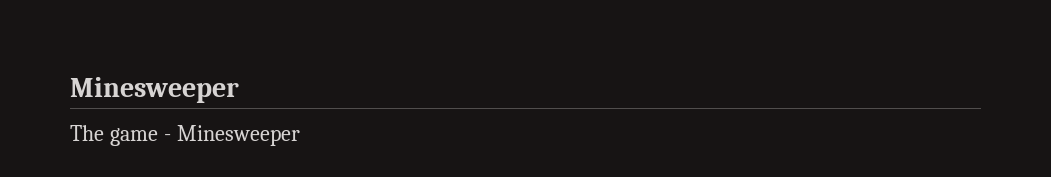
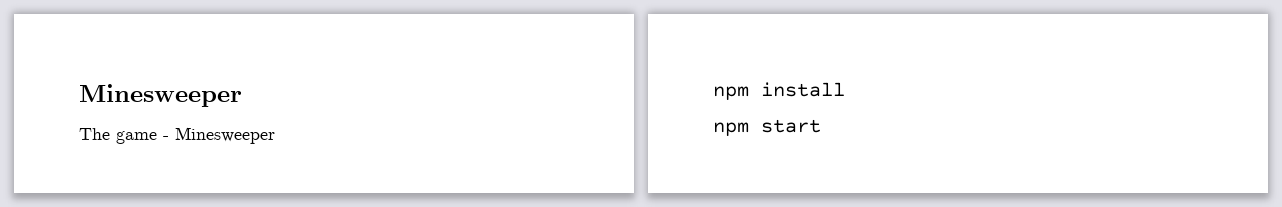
(300, 135) none -> [713,82,845,100] [713,119,821,136] // npm install // npm start

